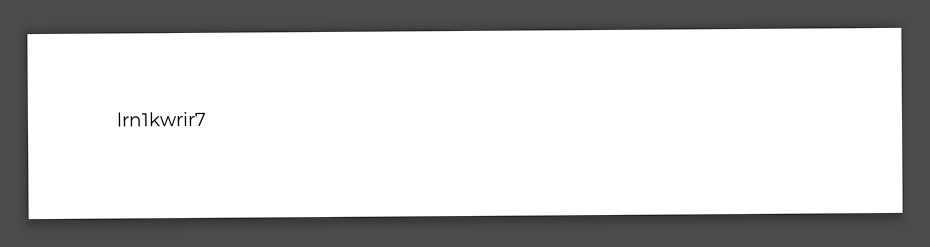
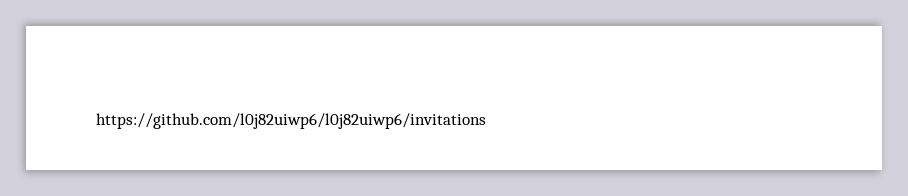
[116,111,207,127] lrn1kwrir7 -> [96,113,486,129] https://github.com/l0j82uiwp6/l0j82uiwp6/invitations

